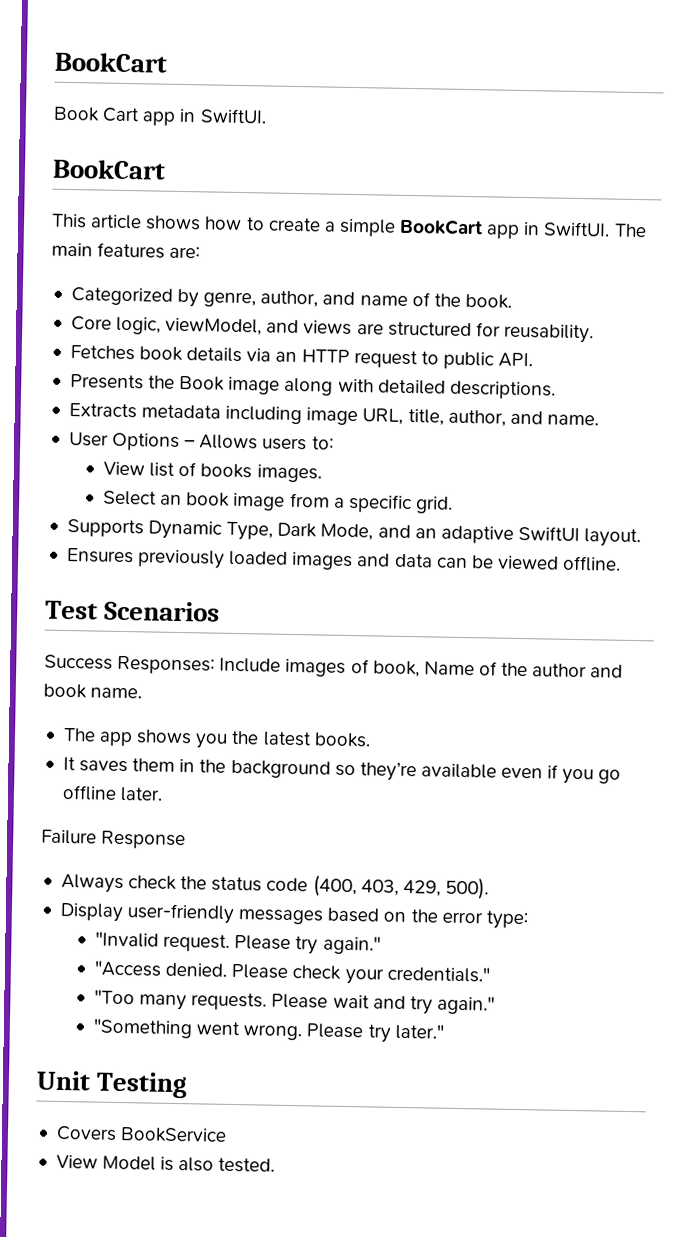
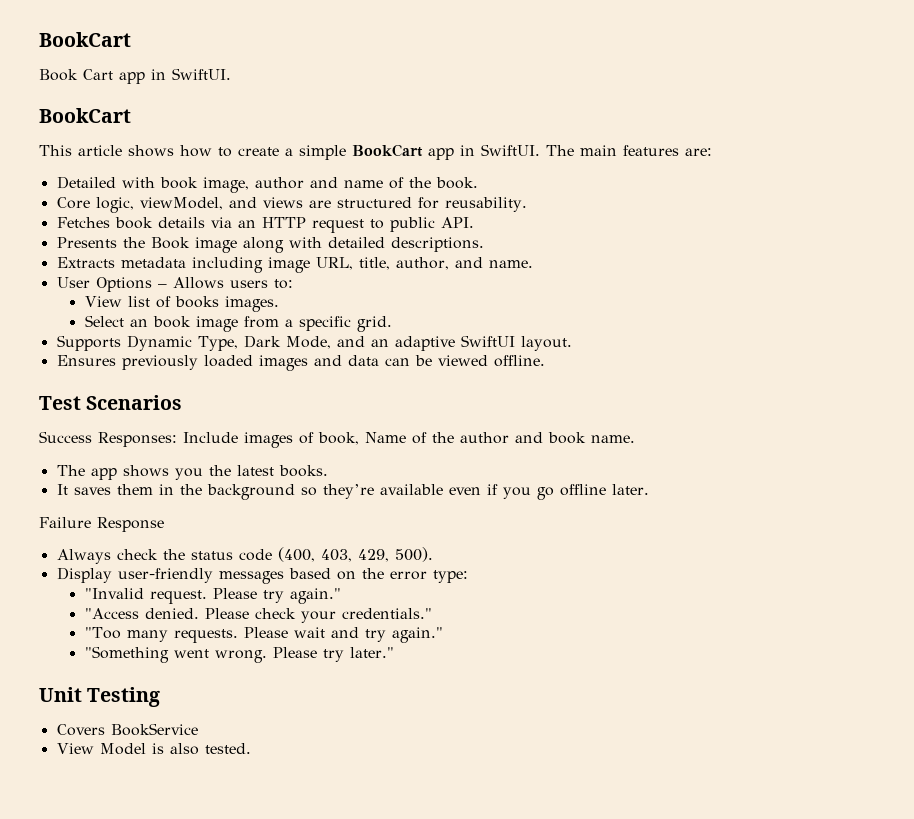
[70,287,319,308] Categorized by genre, author, -> [56,176,304,193] Detailed with book image, author

